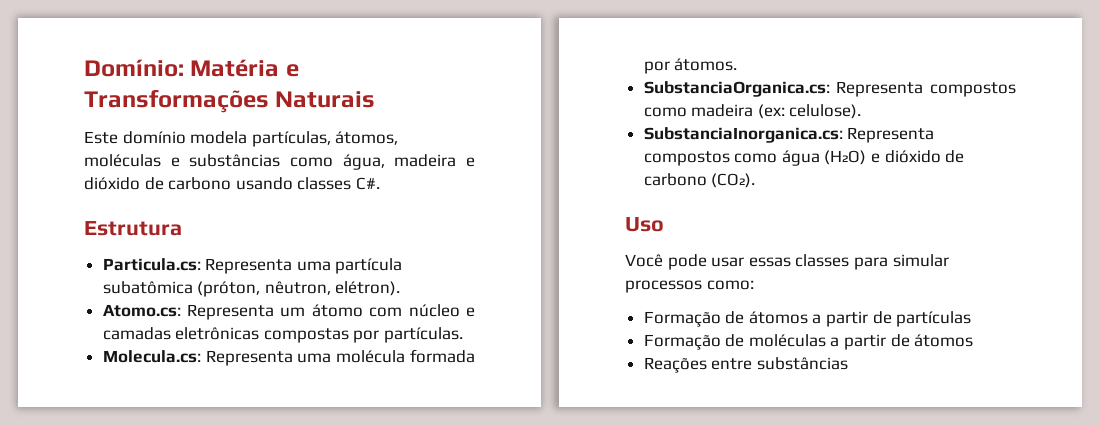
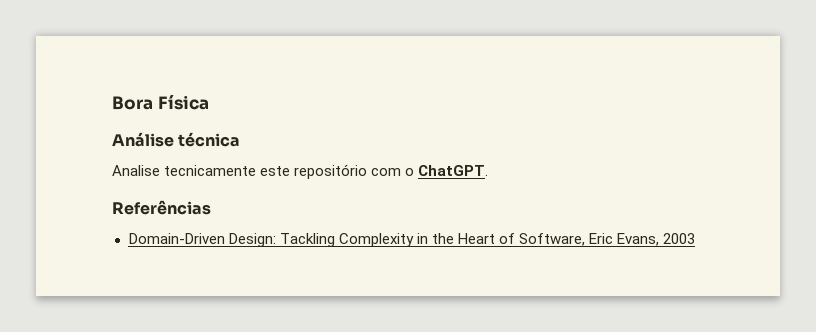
[84,59,299,77] [84,89,376,113] [84,131,399,147] [84,154,475,170] [84,177,380,190] [84,221,182,236] [102,258,403,274] [102,281,401,297] [102,304,475,320] [102,327,464,343] [102,349,475,366] [643,58,738,74] [643,81,1016,97] [643,104,862,119] [643,127,935,143] [643,150,965,166] [643,173,756,188] [625,217,664,232] [625,254,949,270] [625,280,754,293] [643,311,972,327] [643,334,974,350] [643,357,848,373] Domínio: Matéria e Transformações Naturais // Este domínio modela partículas, átomos, moléculas e substâncias como água, madeira e dióxido de carbono usando classes C#. // Estrutura // Particula.cs: Representa uma partícula subatômica (próton, nêutron, elétron). // Atomo.cs: Representa um átomo com núcleo e camadas eletrônicas compostas por partículas. // Molecula.cs: Representa uma molécula formada por átomos. // SubstanciaOrganica.cs: Representa compostos como madeira (ex: celulose). // SubstanciaInorganica.cs: Representa compostos como água (H₂O) e dióxido de carbono (CO₂). // Uso // Você pode usar essas classes para simular processos como: // Formação de átomos a partir de partículas // Formação de moléculas a partir de átomos // Reações entre substâncias -> [112,95,209,110] [112,132,241,147] [112,164,489,179] [112,200,211,215] [128,233,696,247] Bora Física // Análise técnica // Analise tecnicamente este repositório com o ChatGPT. // Referências // Domain-Driven Design: Tackling Complexity in the Heart of Software, Eric Evans, 2003

